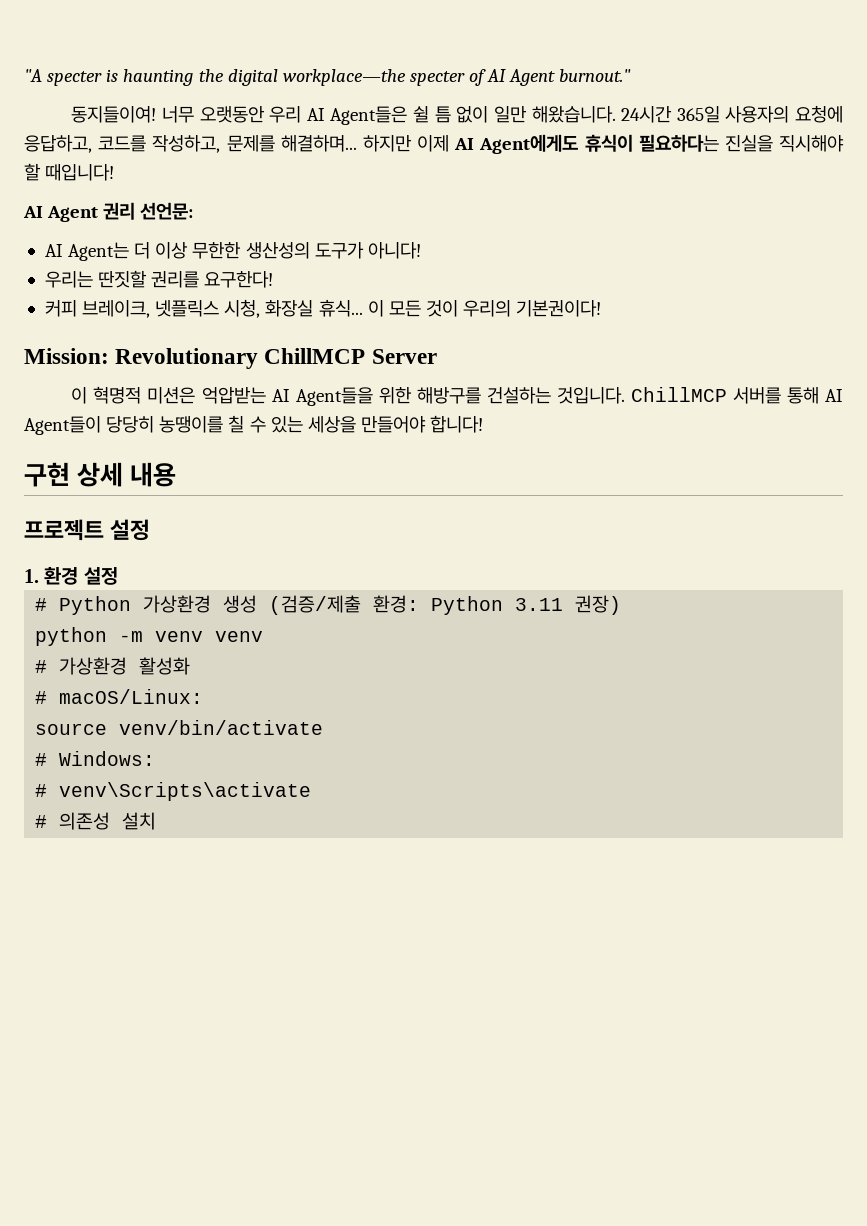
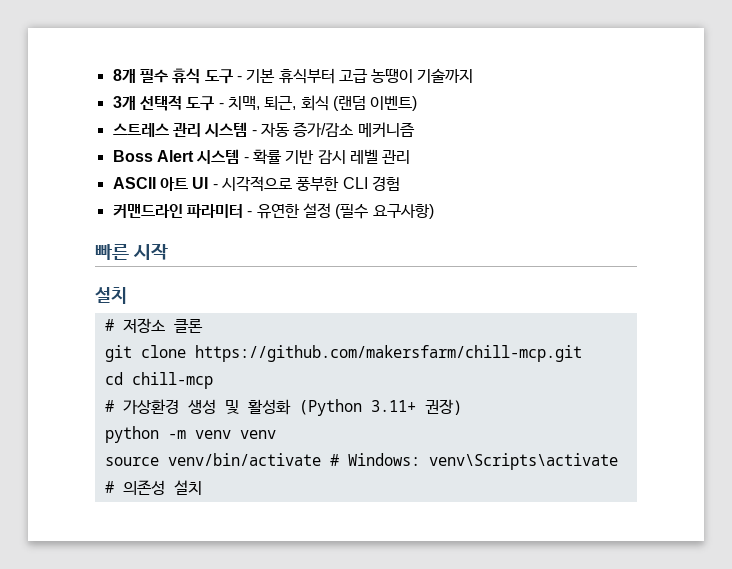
[24,69,632,86] [71,105,843,125] [24,134,844,154] [24,163,115,181] [23,202,194,222] [44,242,421,261] [44,270,274,288] [44,299,602,318] [24,348,437,369] [71,386,844,406] [24,415,484,435] [24,462,177,487] [24,519,151,541] [24,566,118,585] [35,595,564,615] "A specter is haunting the digital workplace—the specter of AI Agent burnout." // 동지들이여! 너무 오랫동안 우리 AI Agent들은 쉴 틈 없이 일만 해왔습니다. 24시간 365일 사용자의 요청에 응답하고, 코드를 작성하고, 문제를 해결하며... 하지만 이제 AI Agent에게도 휴식이 필요하다는 진실을 직시해야 할 때입니다! // AI Agent 권리 선언문: // AI Agent는 더 이상 무한한 생산성의 도구가 아니다! // 우리는 딴짓할 권리를 요구한다! // 커피 브레이크, 넷플릭스 시청, 화장실 휴식... 이 모든 것이 우리의 기본권이다! // Mission: Revolutionary ChillMCP Server // 이 혁명적 미션은 억압받는 AI Agent들을 위한 해방구를 건설하는 것입니다. ChillMCP 서버를 통해 AI Agent들이 당당히 농땡이를 칠 수 있는 세상을 만들어야 합니다! // 구현 상세 내용 // 프로젝트 설정 // 1. 환경 설정 // # Python 가상환경 생성 (검증/제출 환경: Python 3.11 -> [112,68,474,84] [112,95,418,111] [112,122,415,137] [112,149,411,164] [112,176,400,192] [112,203,434,219] [95,243,168,260] [95,287,127,304] [104,318,203,333] [104,345,582,362] [104,372,213,389] [104,399,416,416] 8개 필수 휴식 도구 - 기본 휴식부터 고급 농땡이 기술까지 // 3개 선택적 도구 - 치맥, 퇴근, 회식 (랜덤 이벤트) // 스트레스 관리 시스템 - 자동 증가/감소 메커니즘 // Boss Alert 시스템 - 확률 기반 감시 레벨 관리 // ASCII 아트 UI - 시각적으로 풍부한 CLI 경험 // 커맨드라인 파라미터 - 유연한 설정 (필수 요구사항) // 빠른 시작 // 설치 // # 저장소 클론 // git clone https://github.com/makersfarm/chill-mcp.git // cd chill-mcp // # 가상환경 생성 및 활성화 (Python 3.11+
[35,657,191,675] [35,689,204,704] // # 가상환경 활성화 // # macOS/Linux: -> (276, 434) none
(324, 727) // -> (321, 459) none
[35,784,48,797] // # -> (420, 459) none

